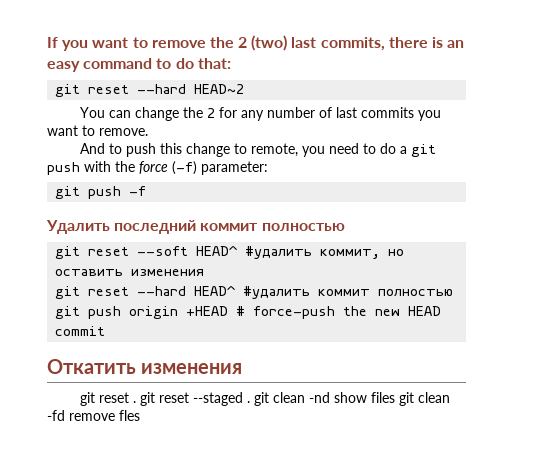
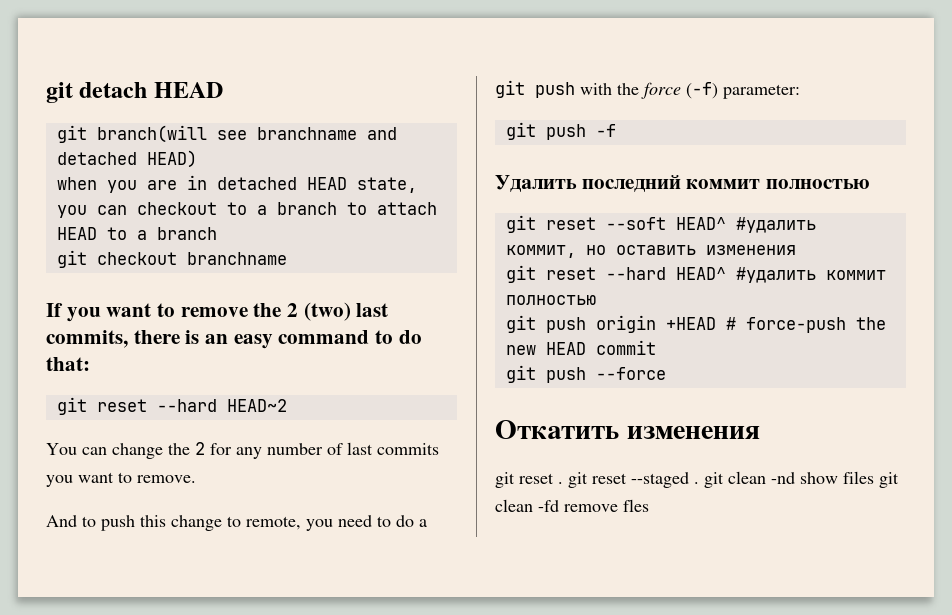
(47, 42) none -> [46,82,223,103] [56,125,397,143] [56,150,197,168] [56,175,417,193] [56,202,437,218] [56,227,217,240] [56,250,287,268] git detach HEAD // git branch(will see branchname and detached HEAD) // when you are in detached HEAD state, you can checkout to a branch to attach HEAD to a branch // git checkout branchname //
(106, 331) none -> [505,365,666,383] // git push --force

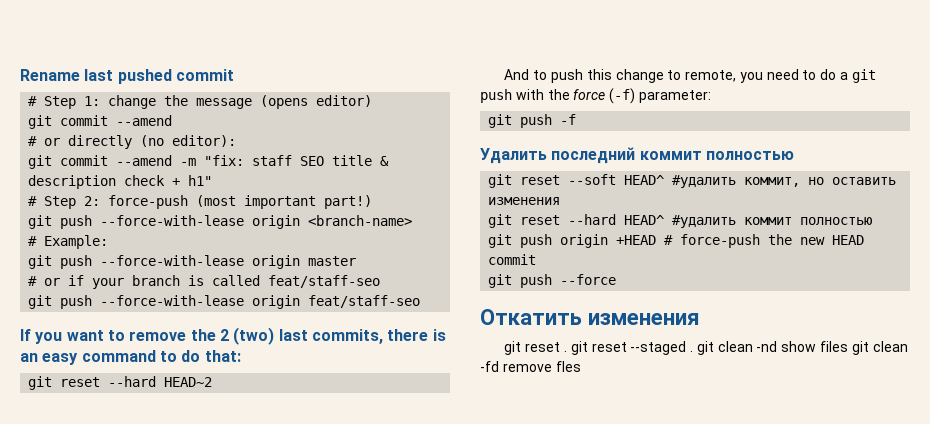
[46,82,223,103] [56,125,397,143] [56,150,197,168] [56,175,417,193] [56,202,437,218] [56,227,217,240] [56,250,287,268] git detach HEAD // git branch(will see branchname and detached HEAD) // when you are in detached HEAD state, you can checkout to a branch to attach HEAD to a branch // git checkout branchname -> [20,69,234,84] [28,95,373,109] [28,115,173,129] [28,135,237,149] [28,155,390,169] [28,175,213,189] [28,195,373,209] [28,215,413,229] [28,235,109,249] [28,255,357,269] [28,275,381,289] [28,295,421,309] Rename last pushed commit // # Step 1: change the message (opens editor) // git commit --amend // # or directly (no editor): // git commit --amend -m "fix: staff SEO title & description check + h1" // # Step 2: force-push (most important part!) // git push --force-with-lease origin <branch-name> // # Example: // git push --force-with-lease origin master // # or if your branch is called feat/staff-seo // git push --force-with-lease origin feat/staff-seo
[46,442,439,459] [46,472,196,487] // You can change the 2 for any number of last commits you want to remove. -> (213, 382) none

